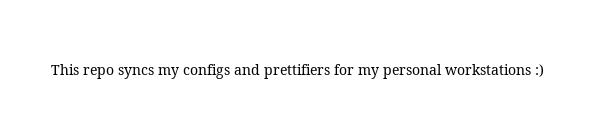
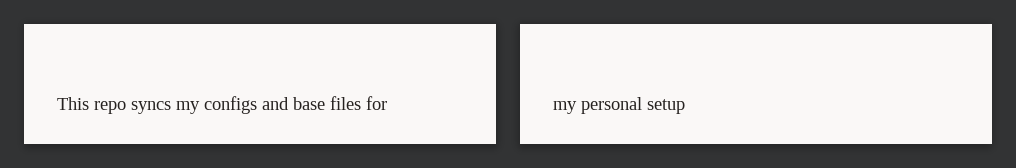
[264,64,330,79] prettifiers -> [293,96,361,110] base files
[445,64,544,77] workstations :) -> [647,99,685,114] setup

